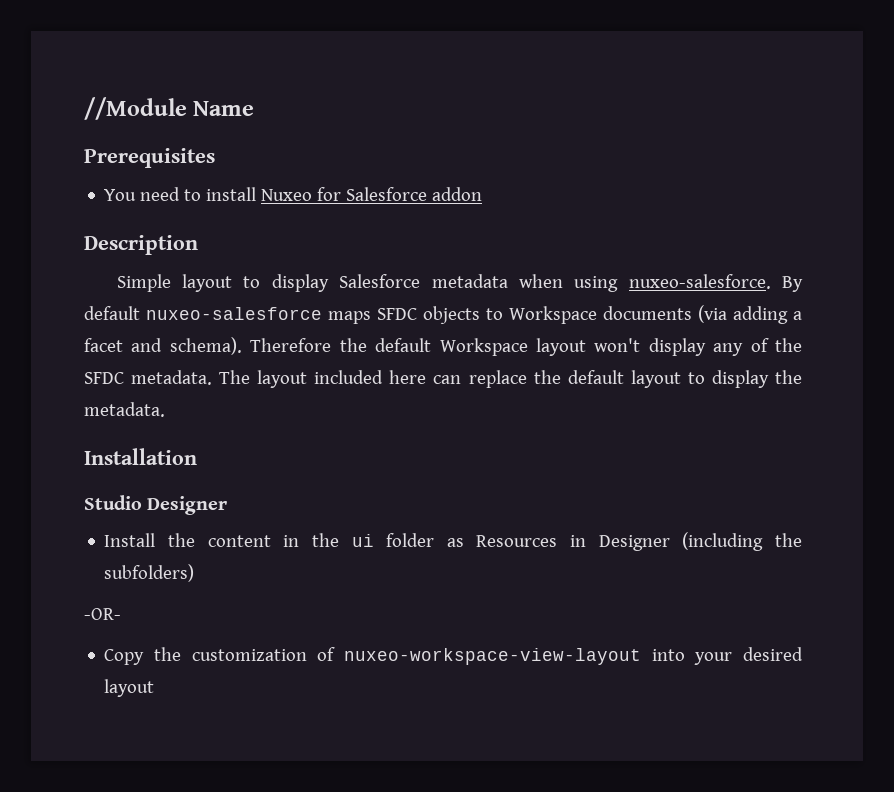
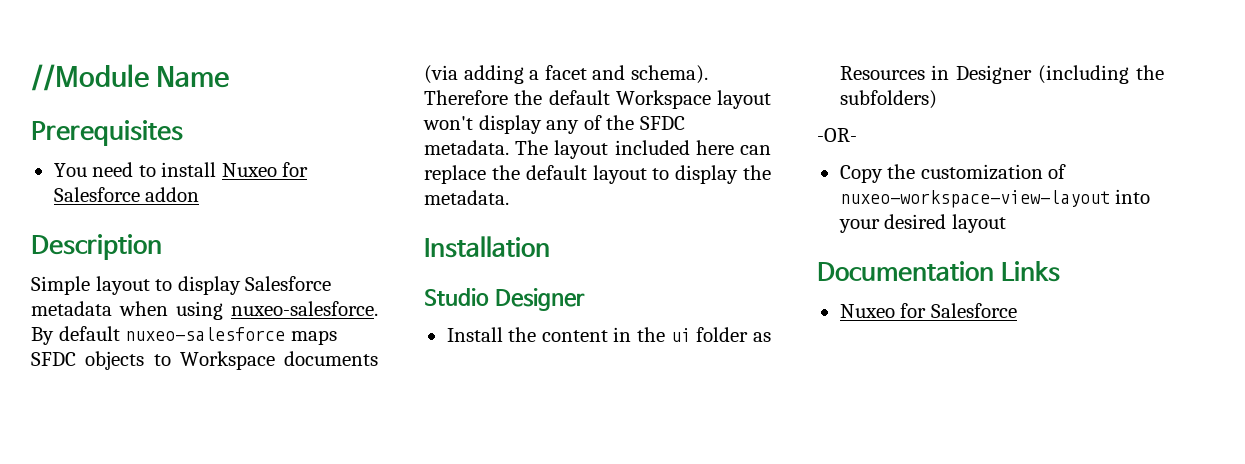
(155, 688) none -> [817,261,1060,282] [839,303,1017,318] // Documentation Links // Nuxeo for Salesforce

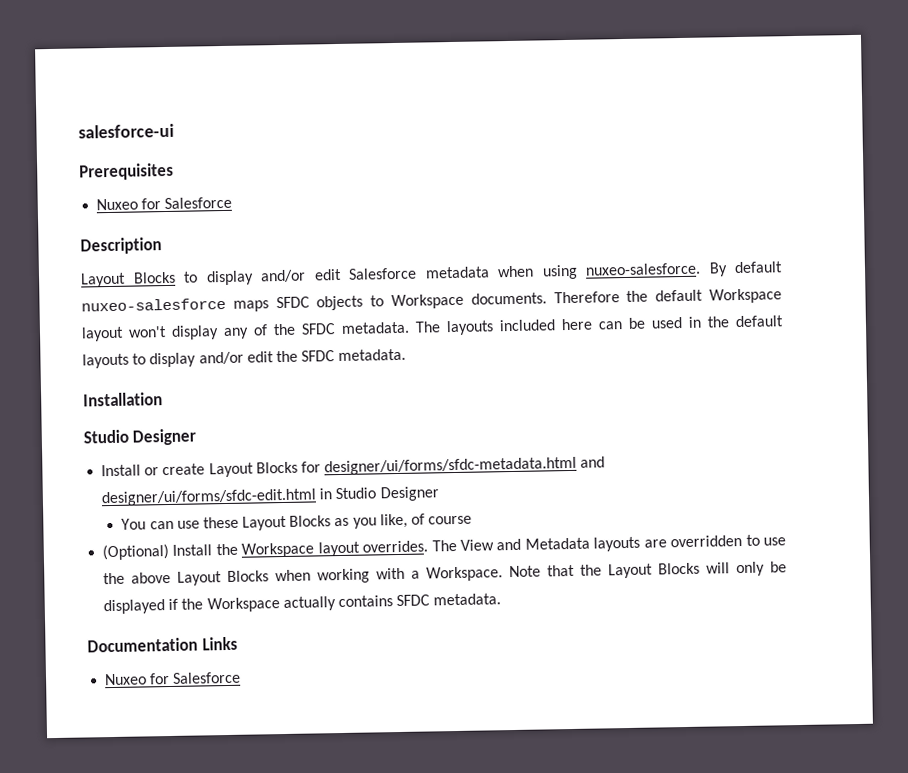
[31,64,230,91] //Module Name -> [78,123,174,139] salesforce-ui
[53,162,309,177] [53,187,200,202] You need to install Nuxeo for Salesforce addon -> [96,196,233,211] Nuxeo for Salesforce
[31,276,241,295] Simple layout to display -> [80,268,342,288] Layout Blocks to display and/or edit
[284,351,378,366] [424,65,708,84] documents (via adding a facet and schema). -> [470,292,547,305] documents.
[554,140,609,159] layout -> [446,320,494,336] layouts
[424,165,771,184] replace the default layout to display the -> [628,315,783,329] [82,350,336,369] be used in the default layouts to display and/or edit the SFDC
[508,327,771,342] [839,65,1164,84] [839,90,937,109] [817,128,857,142] [839,164,1067,183] [839,189,1151,208] [838,214,1006,233] the content in the ui folder as Resources in Designer (including the subfolders) // -OR- // Copy the customization of nuxeo-workspace-view-layout into your desired layout -> [144,456,606,478] [101,486,439,507] [121,513,473,531] [102,534,786,561] [103,561,788,586] [103,593,502,615] or create Layout Blocks for designer/ui/forms/sfdc-metadata.html and designer/ui/forms/sfdc-edit.html in Studio Designer // You can use these Layout Blocks as you like, of course // (Optional) Install the Workspace layout overrides. The View and Metadata layouts are overridden to use the above Layout Blocks when working with a Workspace. Note that the Layout Blocks will only be displayed if the Workspace actually contains SFDC metadata.

